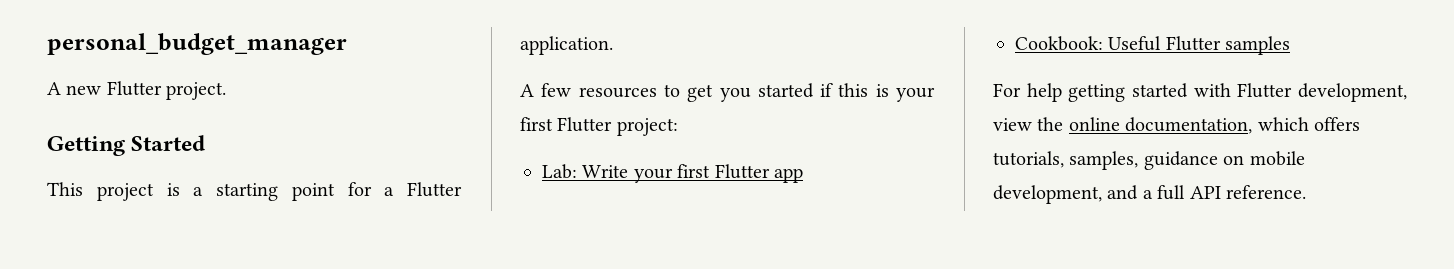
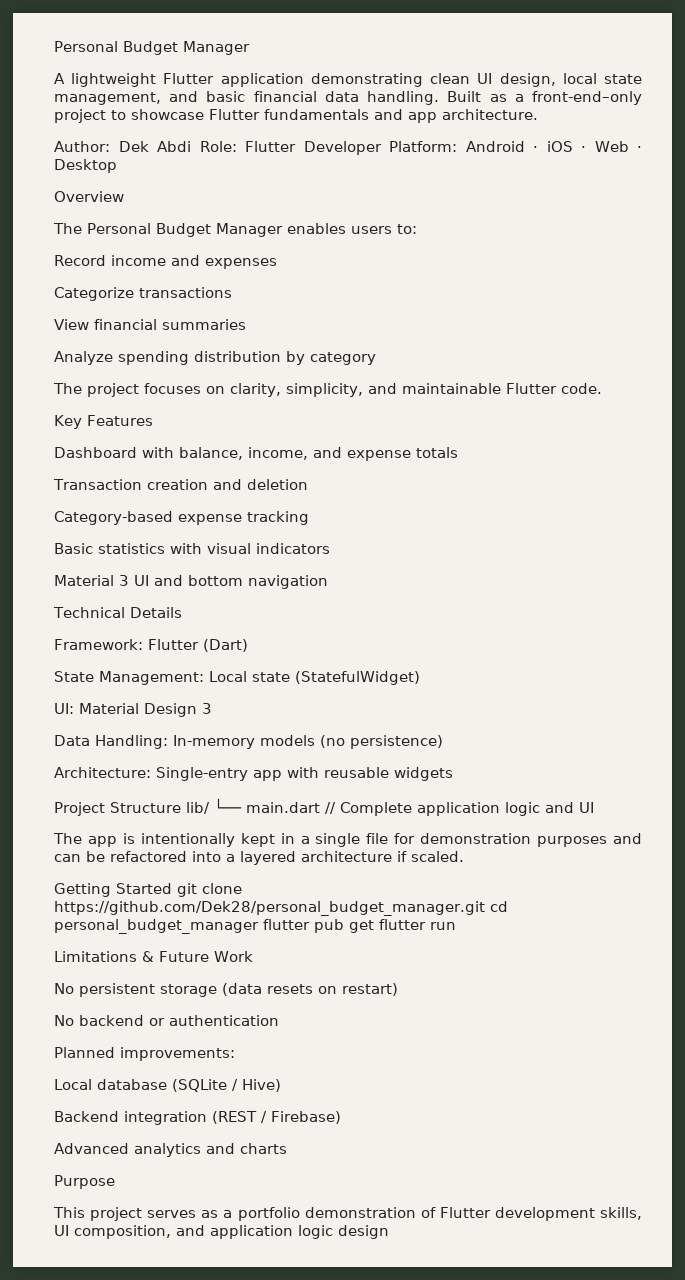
[47,33,347,55] [47,81,227,100] [47,135,206,156] [47,182,462,201] [520,36,613,55] [520,83,936,102] [520,117,678,136] [542,164,803,183] [1015,36,1291,55] [993,83,1407,102] [993,117,1360,134] [993,151,1305,170] [993,185,1306,204] personal_budget_manager // A new Flutter project. // Getting Started // This project is a starting point for a Flutter application. // A few resources to get you started if this is your first Flutter project: // Lab: Write your first Flutter app // Cookbook: Useful Flutter samples // For help getting started with Flutter development, view the online documentation, which offers tutorials, samples, guidance on mobile development, and a full API reference. -> [54,41,250,55] [54,73,642,87] [54,91,642,105] [54,109,538,123] [54,141,642,155] [54,159,117,173] [54,191,124,202] [53,223,417,237] [54,255,277,269] [54,287,232,301] [54,319,246,330] [54,351,376,365] [53,383,602,397] [54,415,153,429] [54,447,458,461] [53,479,308,490] [54,511,309,525] [54,543,330,554] [54,575,328,589] [53,607,182,618] [54,639,248,652] [54,671,420,685] [54,703,212,717] [54,735,443,749] [54,767,453,781] [54,798,594,816] [53,833,642,847] [54,851,464,865] [54,883,242,897] [54,901,508,916] [54,919,456,934] [54,951,253,962] [54,983,398,997] [54,1015,279,1026] [54,1047,235,1061] [54,1079,281,1092] [54,1111,341,1125] [54,1143,287,1157] [54,1175,115,1189] [53,1207,643,1221] [54,1225,389,1239] Personal Budget Manager // A lightweight Flutter application demonstrating clean UI design, local state management, and basic financial data handling. Built as a front-end–only project to showcase Flutter fundamentals and app architecture. // Author: Dek Abdi Role: Flutter Developer Platform: Android · iOS · Web · Desktop // Overview // The Personal Budget Manager enables users to: // Record income and expenses // Categorize transactions // View financial summaries // Analyze spending distribution by category // The project focuses on clarity, simplicity, and maintainable Flutter code. // Key Features // Dashboard with balance, income, and expense totals // Transaction creation and deletion // Category-based expense tracking // Basic statistics with visual indicators // Material 3 UI and bottom navigation // Technical Details // Framework: Flutter (Dart) // State Management: Local state (StatefulWidget) // UI: Material Design 3 // Data Handling: In-memory models (no persistence) // Architecture: Single-entry app with reusable widgets // Project Structure lib/ └── main.dart // Complete application logic and UI // The app is intentionally kept in a single file for demonstration purposes and can be refactored into a layered architecture if scaled. // Getting Started git clone https://github.com/Dek28/personal_budget_manager.git cd personal_budget_manager flutter pub get flutter run // Limitations & Future Work // No persistent storage (data resets on restart) // No backend or authentication // Planned improvements: // Local database (SQLite / Hive) // Backend integration (REST / Firebase) // Advanced analytics and charts // Purpose // This project serves as a portfolio demonstration of Flutter development skills, UI composition, and application logic design

